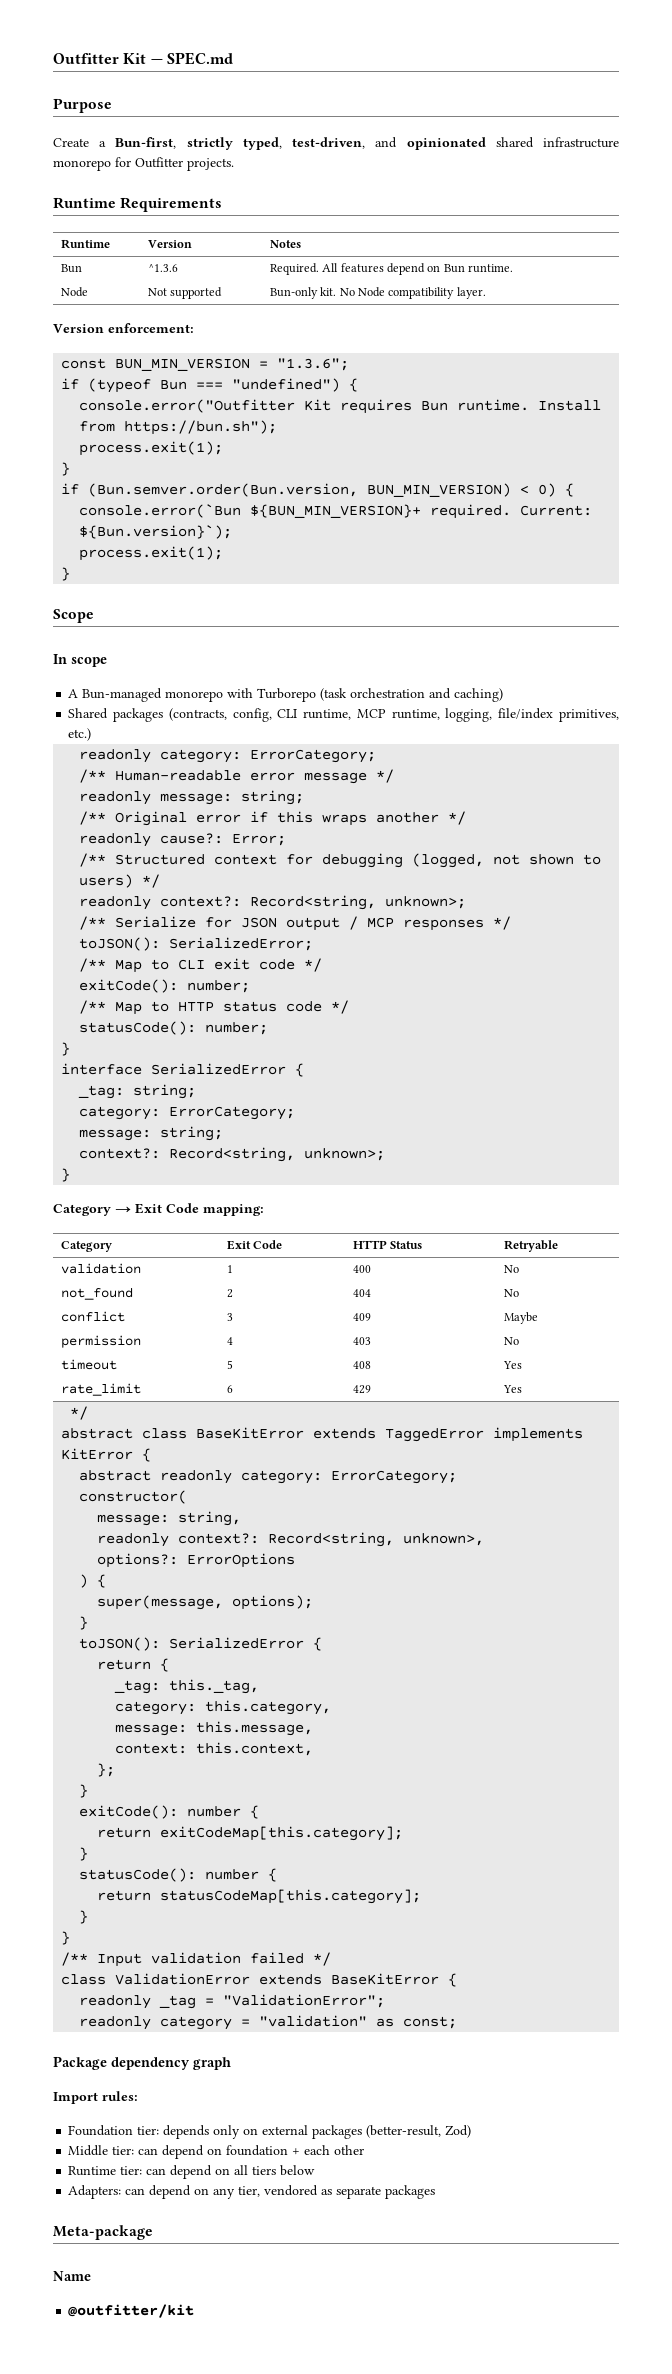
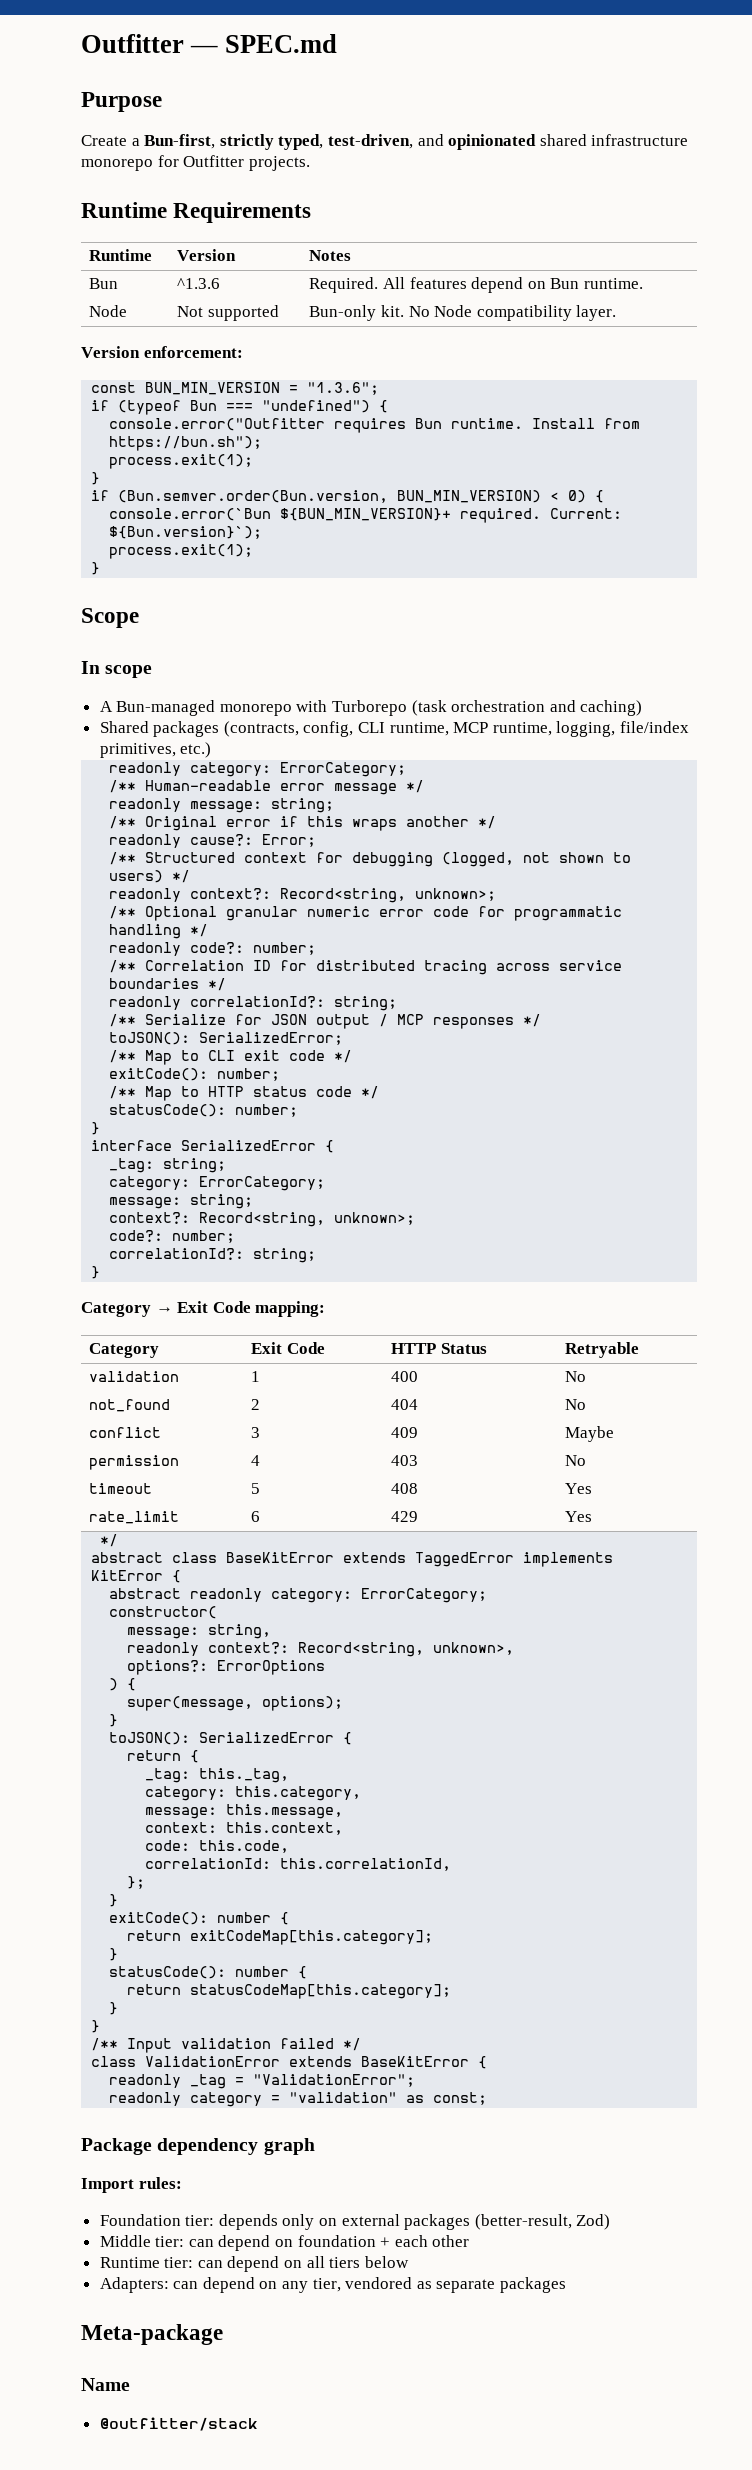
[53,53,147,64] Outfitter Kit -> [81,34,184,53] Outfitter
[304,399,332,411] Kit -> (326, 424) none
(467, 902) none -> [109,906,623,921] [109,924,209,939] [109,942,317,956] [109,960,623,975] [109,978,227,991] [109,996,398,1011] // /** Optional granular numeric error code for programmatic handling */ // readonly code?: number; // /** Correlation ID for distributed tracing across service boundaries */ // readonly correlationId?: string;
(386, 1154) none -> [109,1230,236,1243] [109,1248,317,1263] // code?: number; // correlationId?: string;
(314, 1749) none -> [145,1840,290,1853] [145,1858,452,1871] // code: this.code, // correlationId: this.correlationId,
[68,2304,195,2318] @outfitter/kit -> [99,2417,258,2431] @outfitter/stack

